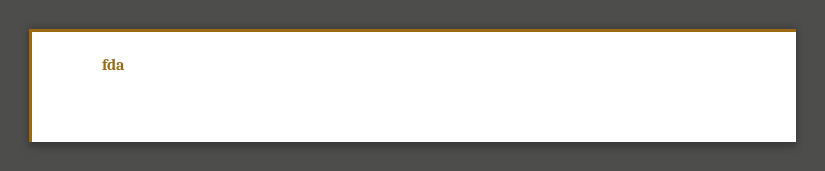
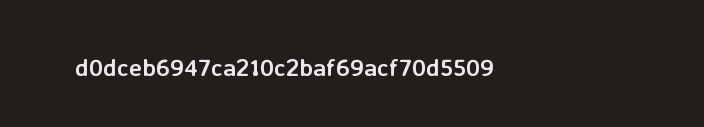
[102,58,125,70] fda -> [75,59,494,76] d0dceb6947ca210c2baf69acf70d5509

